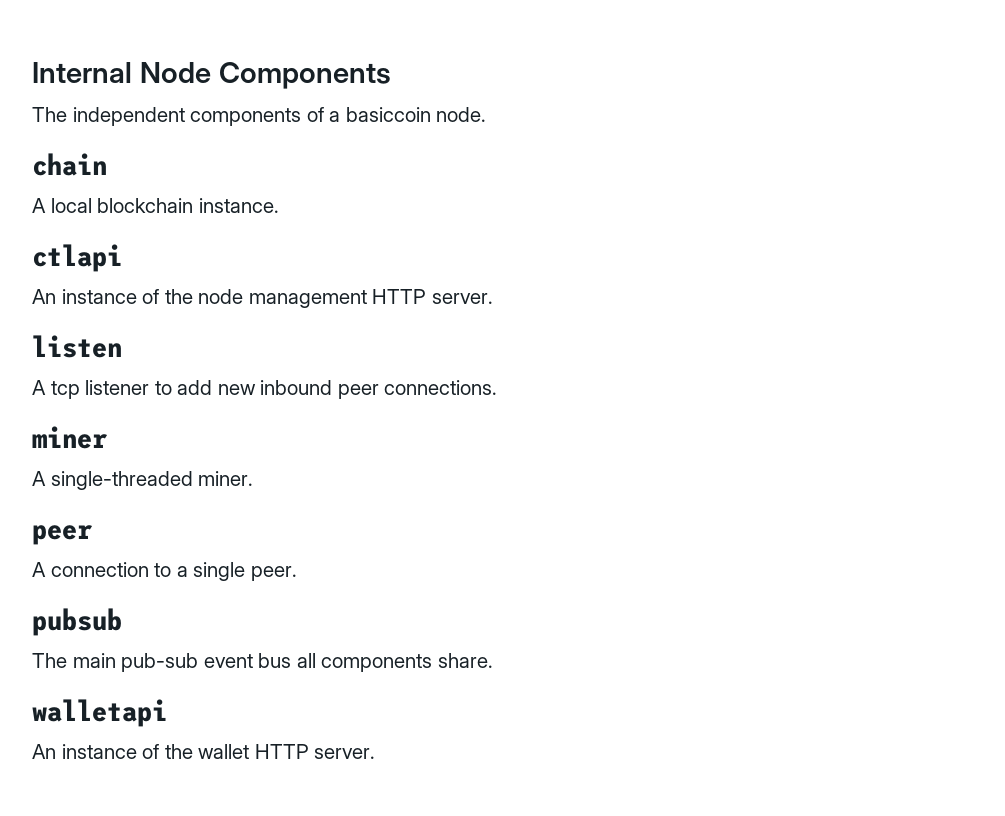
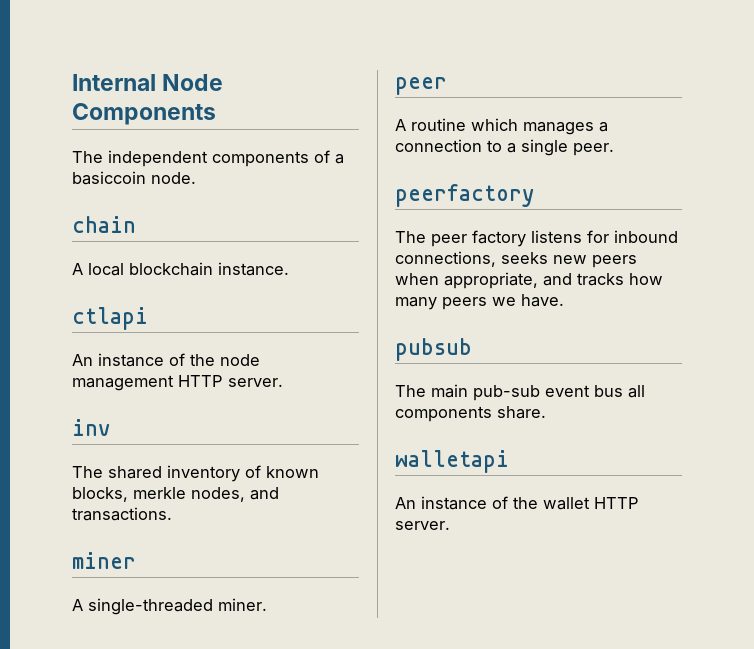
[32,335,122,358] [32,380,498,399] listen // A tcp listener to add new inbound peer connections. -> [72,419,110,436] [72,465,319,482] [72,487,279,502] [72,507,172,521] inv // The shared inventory of known blocks, merkle nodes, and transactions.
(46, 569) none -> [411,118,608,135] routine which manages a
(297, 573) none -> [395,184,534,207] [395,230,678,247] [395,251,637,268] [395,272,663,289] [395,294,564,310] // peerfactory // The peer factory listens for inbound connections, seeks new peers when appropriate, and tracks how many peers we have.

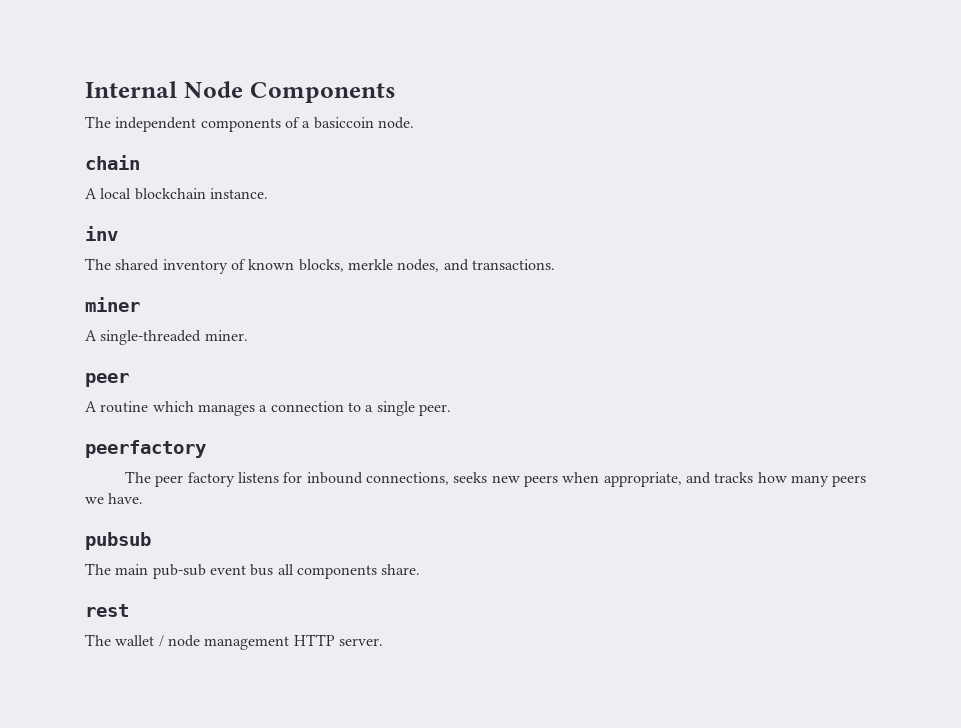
[72,307,148,330] [72,353,260,367] [72,375,283,391] // ctlapi // An instance of the node management HTTP server. -> (268, 193) none
[395,450,509,473] [395,496,590,510] walletapi // An instance of the wallet -> [85,604,129,617] [85,634,290,650] rest // The wallet / node management

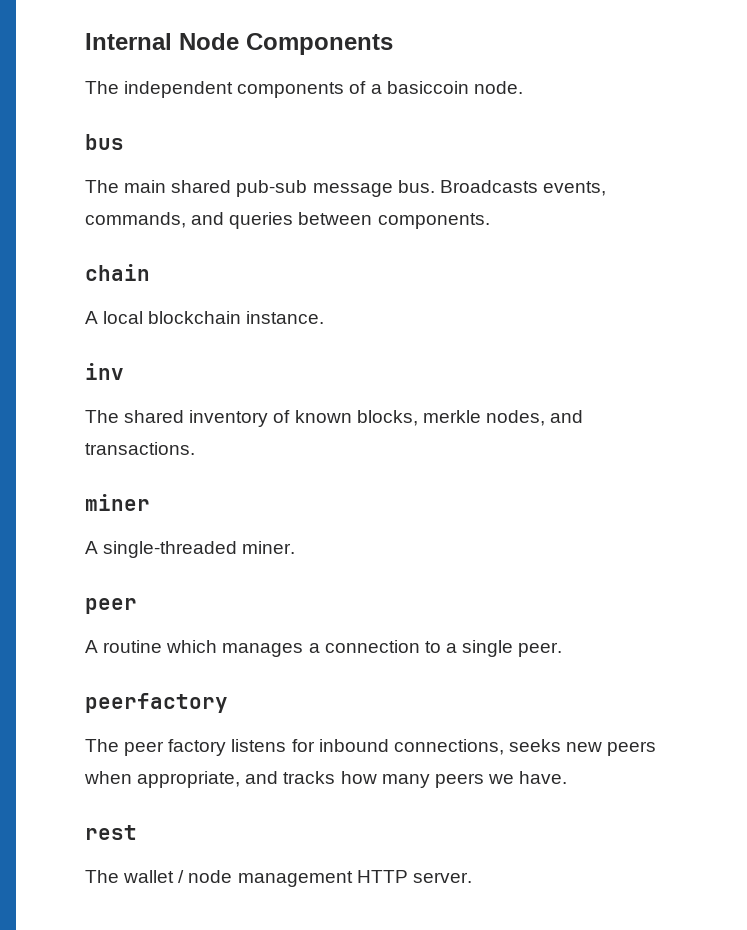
(414, 123) none -> [85,134,124,150] [85,180,606,197] [85,212,490,229] // bus // The main shared pub-sub message bus. Broadcasts events, commands, and queries between components.
[85,532,151,550] [85,563,421,579] // pubsub // The main pub-sub event bus all components share. -> (568, 777) none

